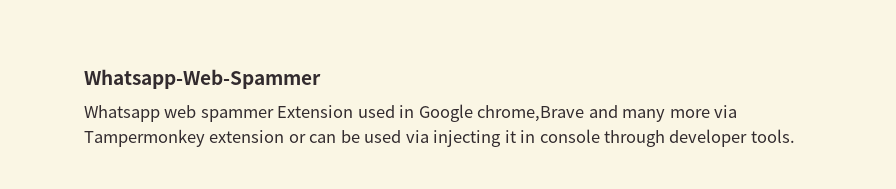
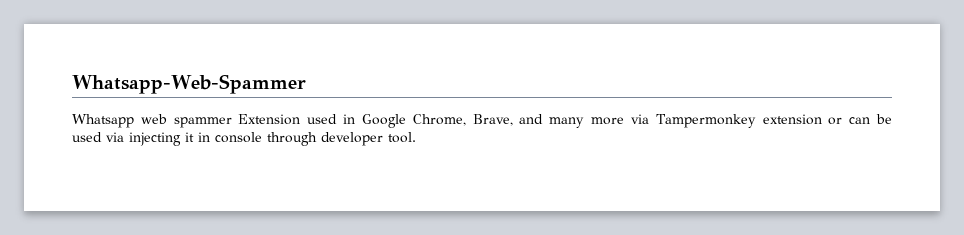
[477,105,585,122] chrome,Brave -> [412,114,513,126] Chrome, Brave,
[750,129,795,143] tools. -> [388,132,416,143] tool.

